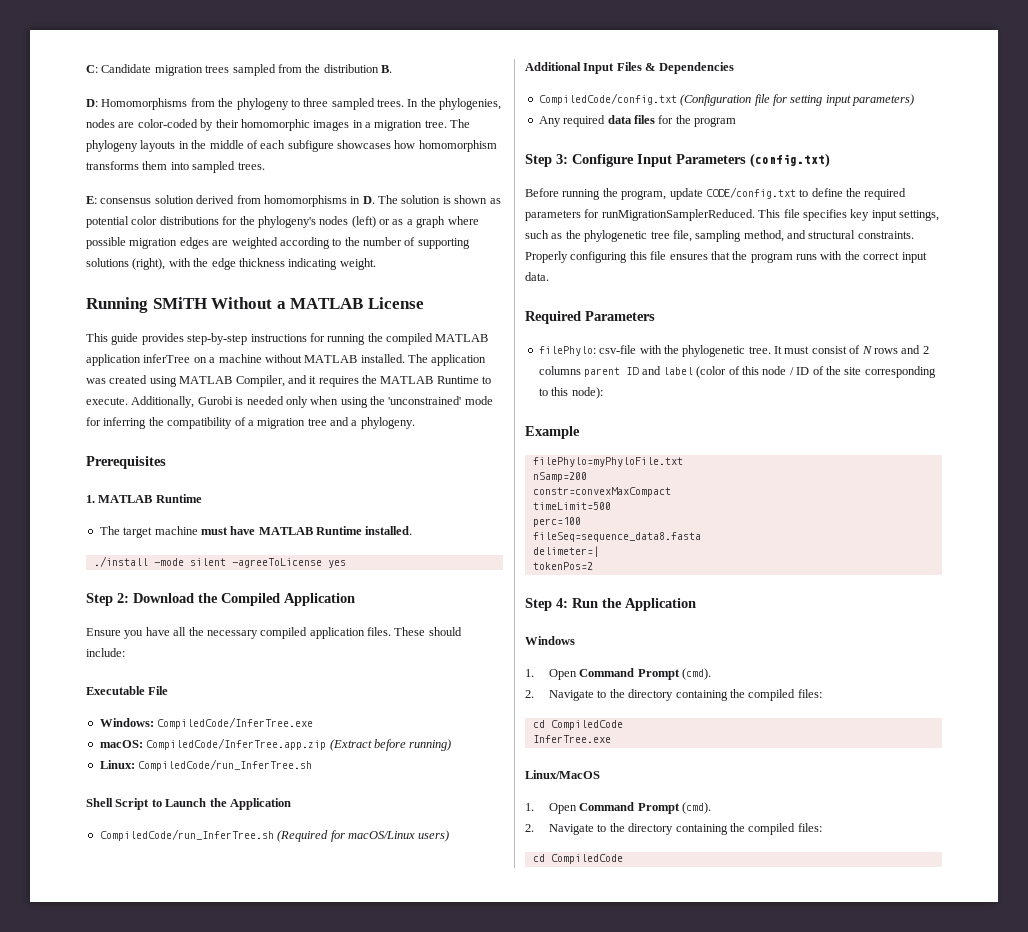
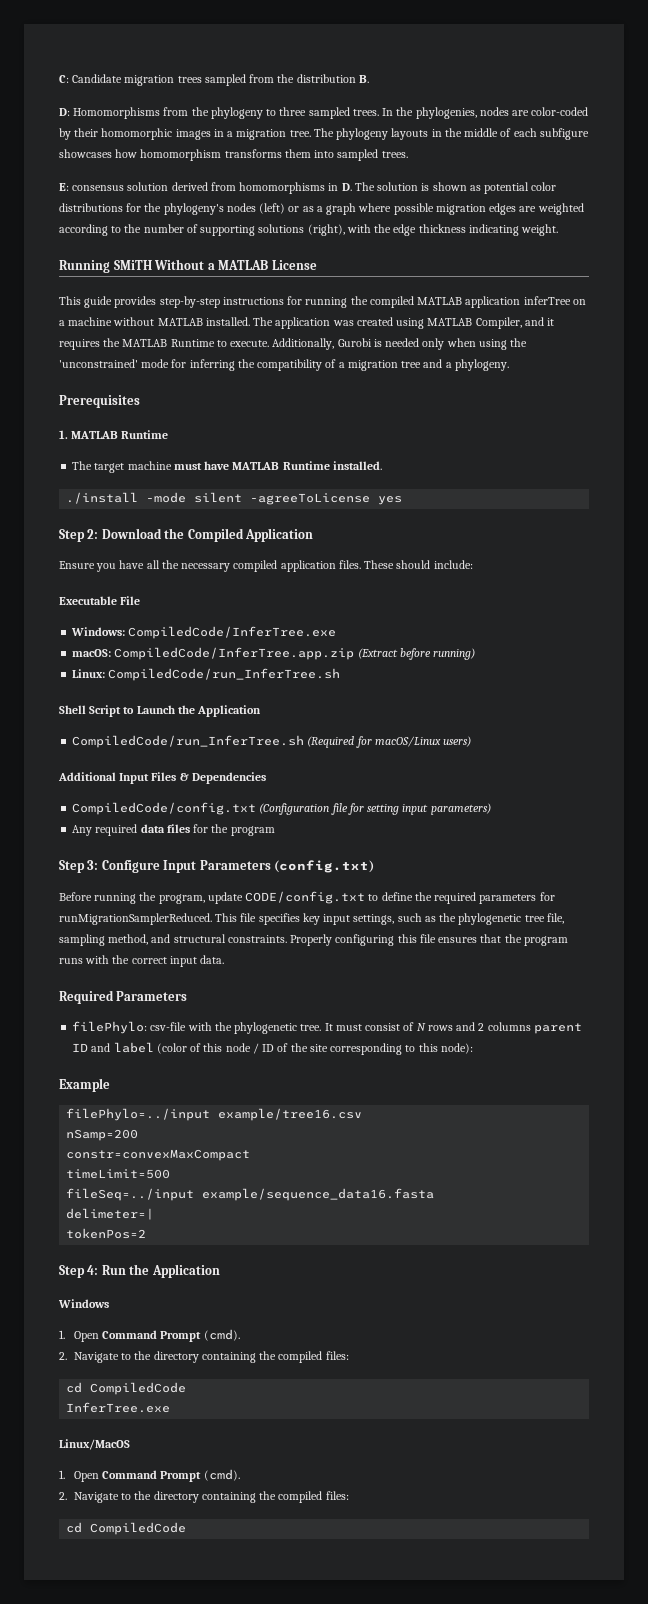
[532,457,683,467] filePhylo=myPhyloFile.txt -> [66,1108,363,1121] filePhylo=../input example/tree16.csv
[532,517,581,527] [532,532,701,542] perc=100 // fileSeq=sequence_data8.fasta -> [66,1188,435,1201] fileSeq=../input example/sequence_data16.fasta

